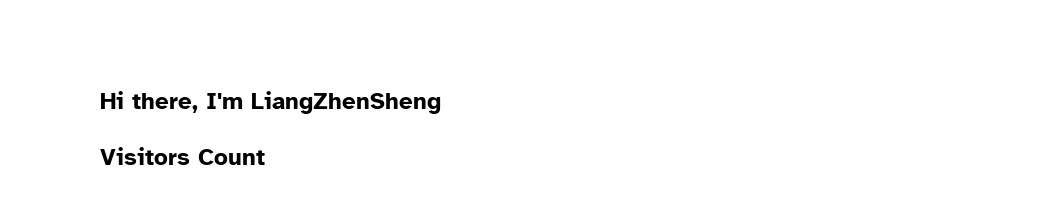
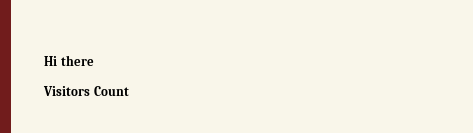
[132,91,441,114] there, I'm LiangZhenSheng -> [60,55,94,66] there

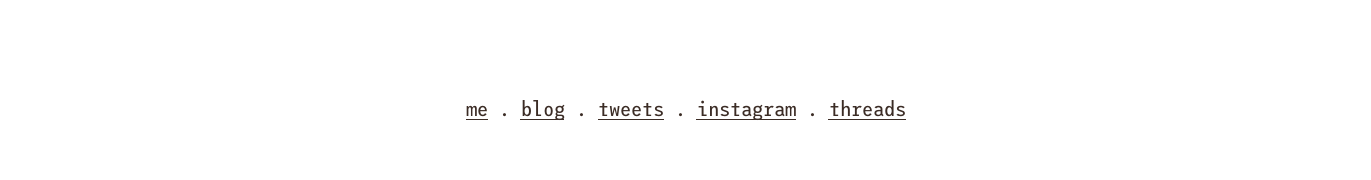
[44,55,94,66] [43,86,129,96] Hi there // Visitors Count -> [465,100,906,121] me . blog . tweets . instagram . threads

